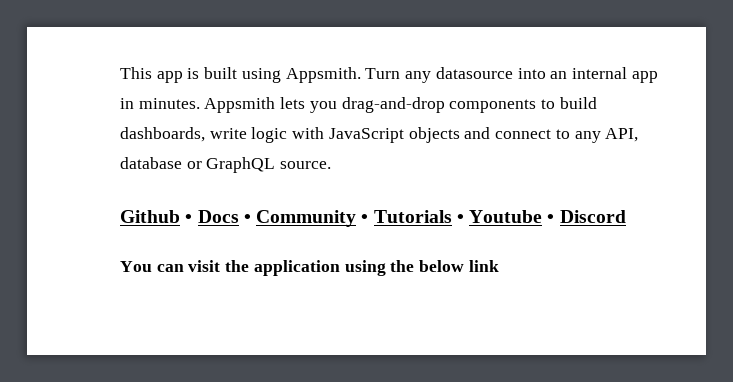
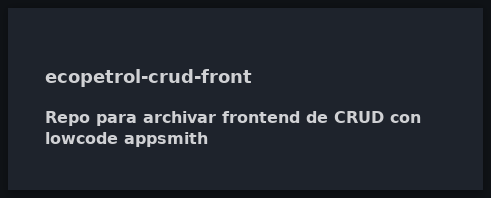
[120,67,658,83] [120,97,597,113] [120,127,639,143] [120,157,332,173] [120,210,626,227] [120,260,499,276] This app is built using Appsmith. Turn any datasource into an internal app in minutes. Appsmith lets you drag-and-drop components to build dashboards, write logic with JavaScript objects and connect to any API, database or GraphQL source. // Github • Docs • Community • Tutorials • Youtube • Discord // You can visit the application using the below link -> [45,69,252,87] [45,111,421,126] [45,132,208,147] ecopetrol-crud-front // Repo para archivar frontend de CRUD con lowcode appsmith

